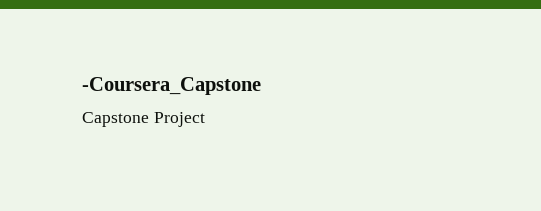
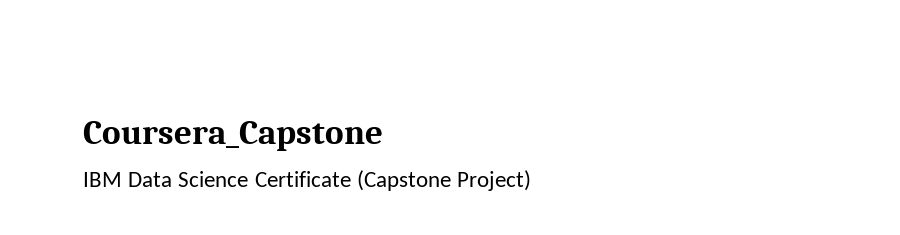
[82,77,261,95] [82,112,205,127] -Coursera_Capstone // Capstone Project -> [83,121,383,151] [83,170,532,191] Coursera_Capstone // IBM Data Science Certificate (Capstone Project)

